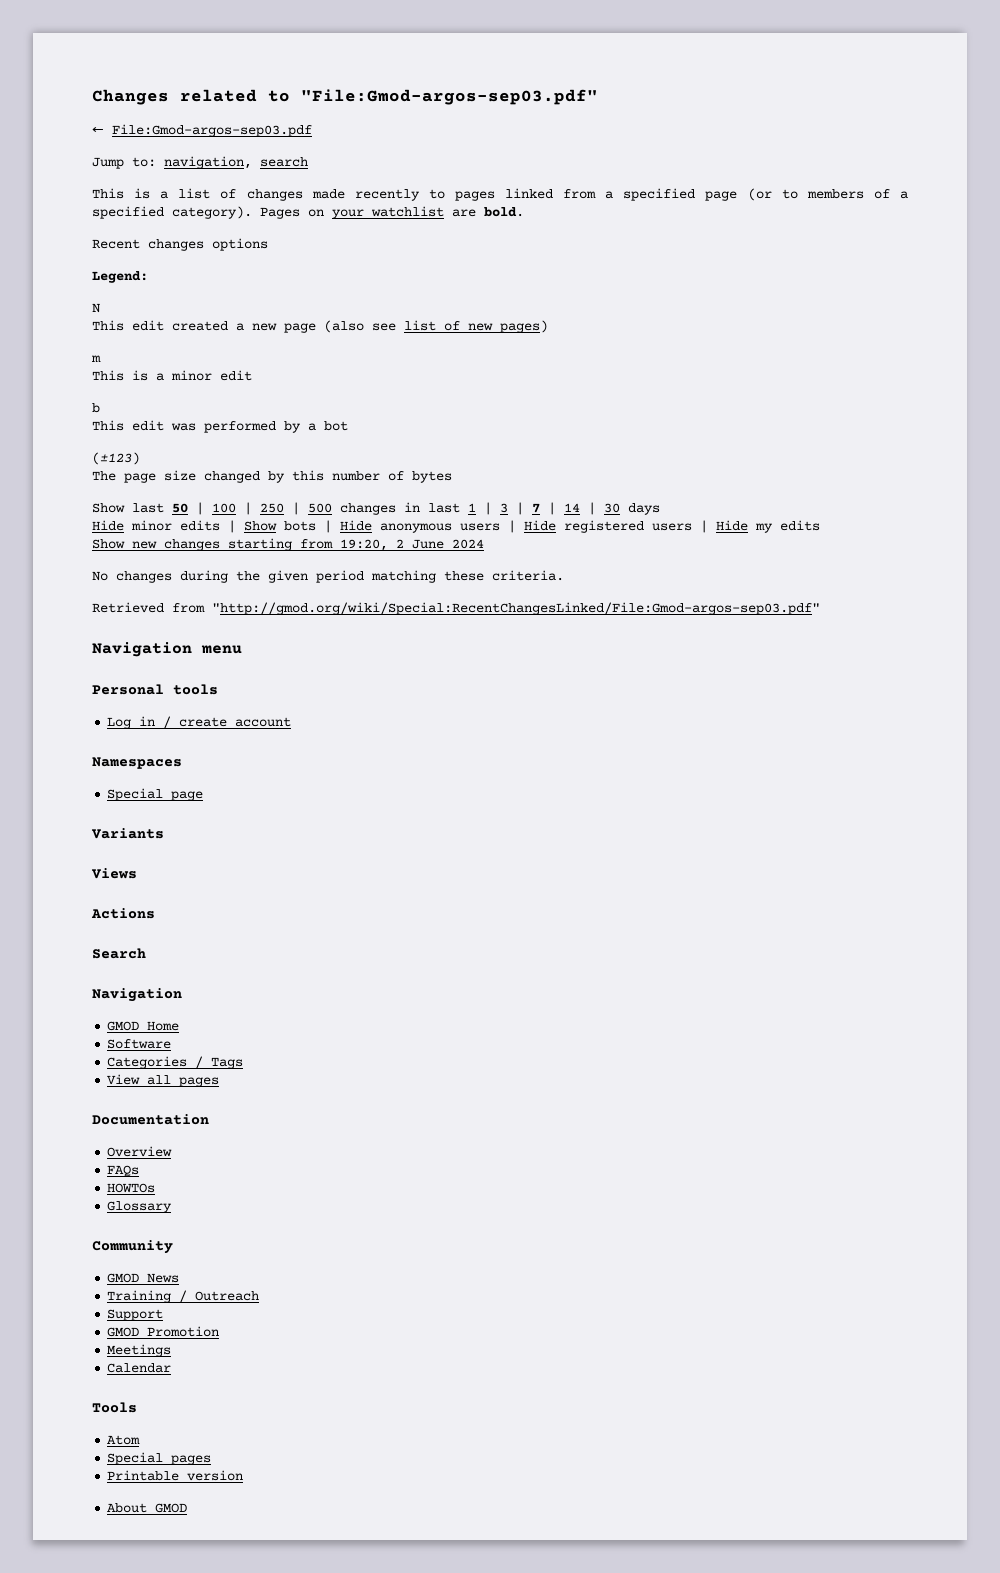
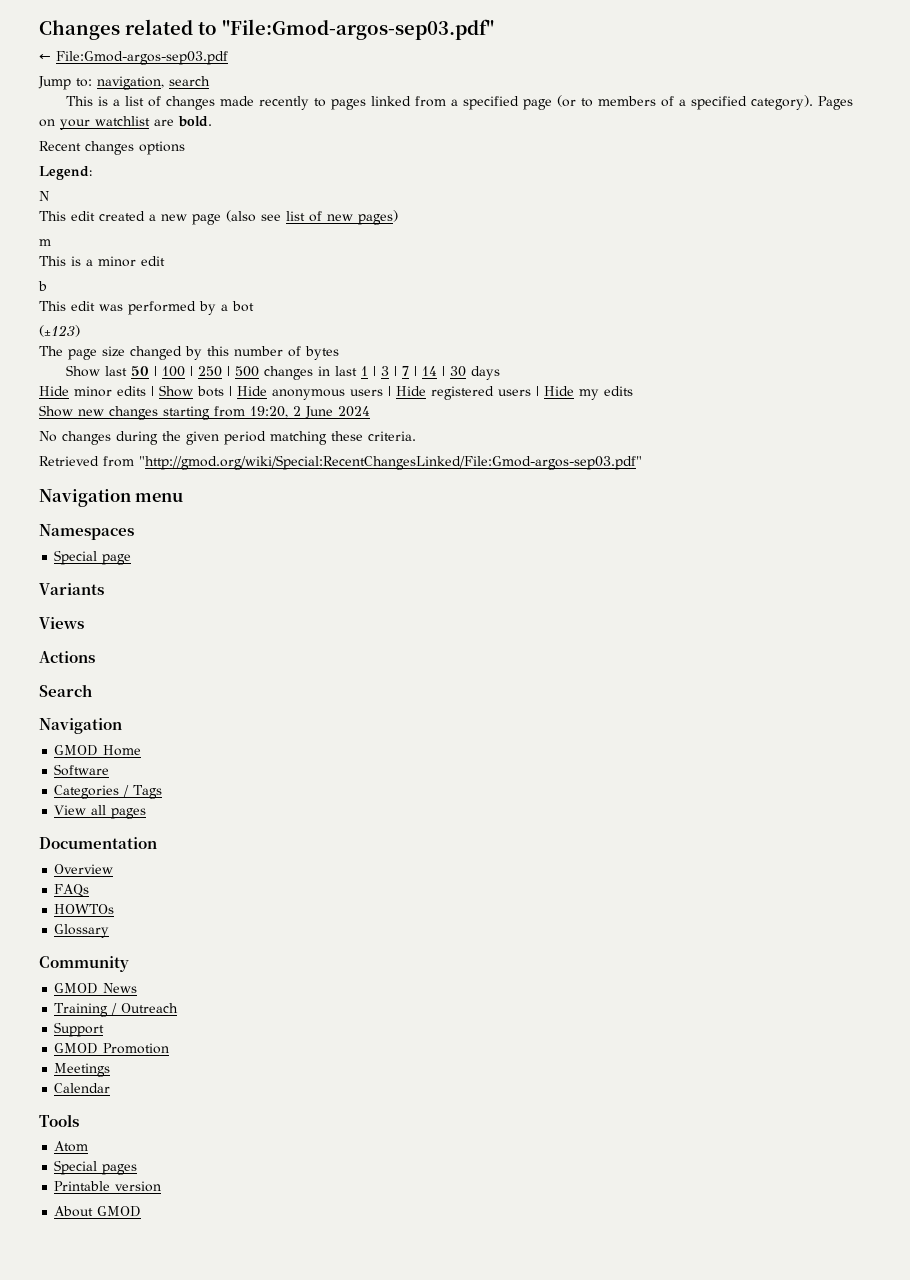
[92,684,218,695] [107,716,292,729] // Personal tools // Log in / create account -> (184, 497) none

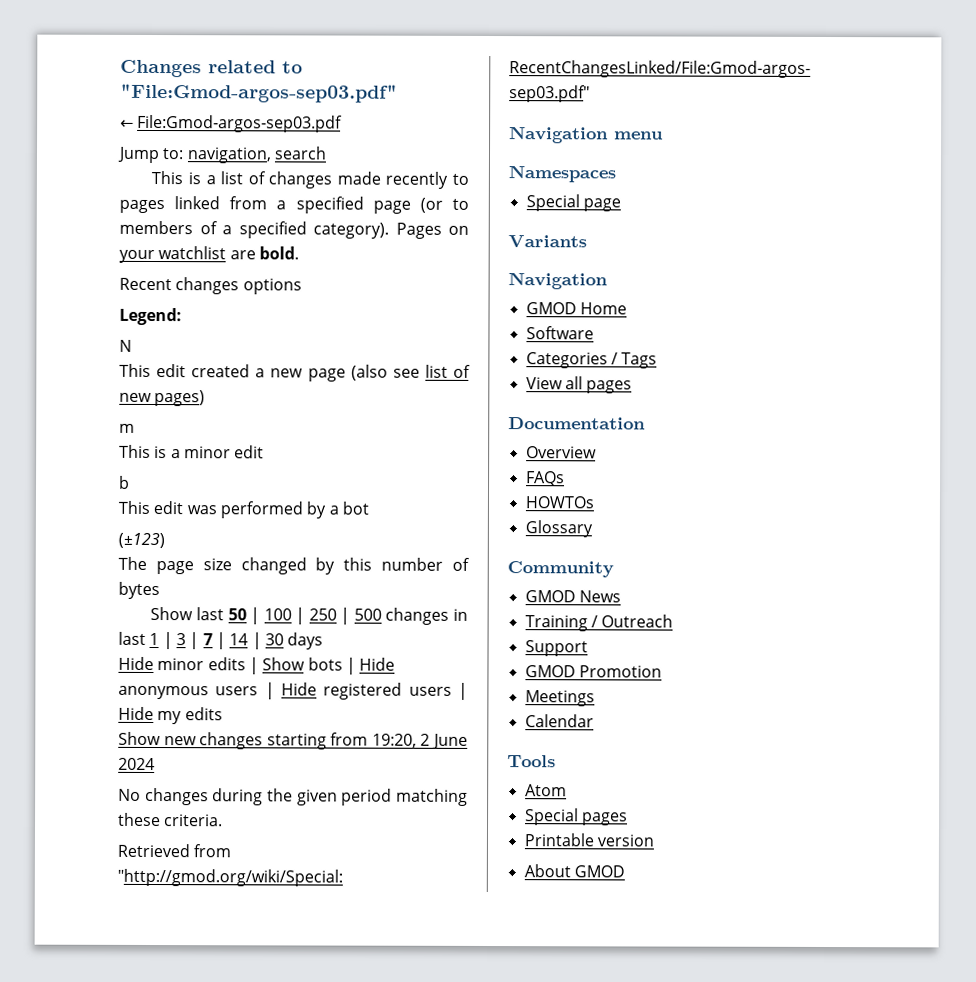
[39,617,84,629] [39,651,95,663] [39,684,92,697] // Views // Actions // Search -> (587, 241) none

